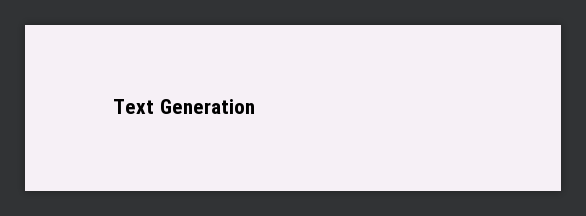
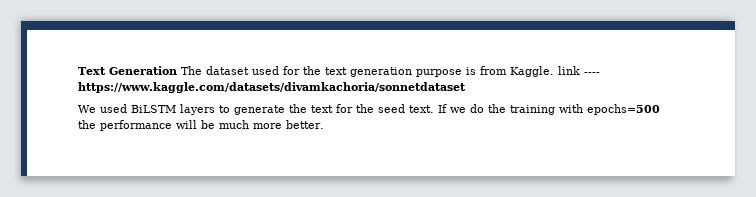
(255, 106) none -> [180,66,600,77] [78,82,466,93] [78,104,660,115] [78,120,324,131] The dataset used for the text generation purpose is from Kaggle. link ---- https://www.kaggle.com/datasets/divamkachoria/sonnetdataset // We used BiLSTM layers to generate the text for the seed text. If we do the training with epochs=500 the performance will be much more better.

